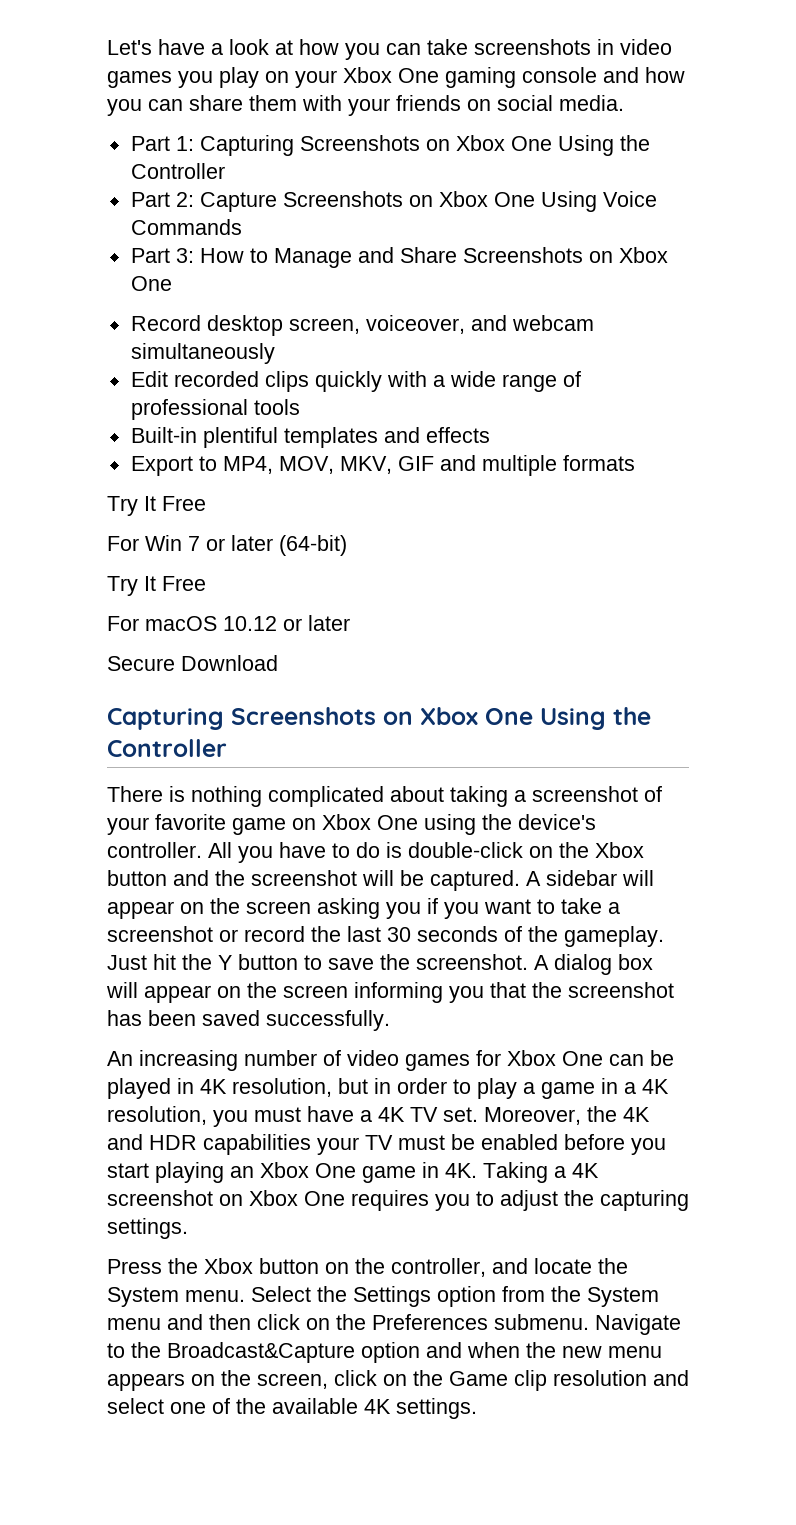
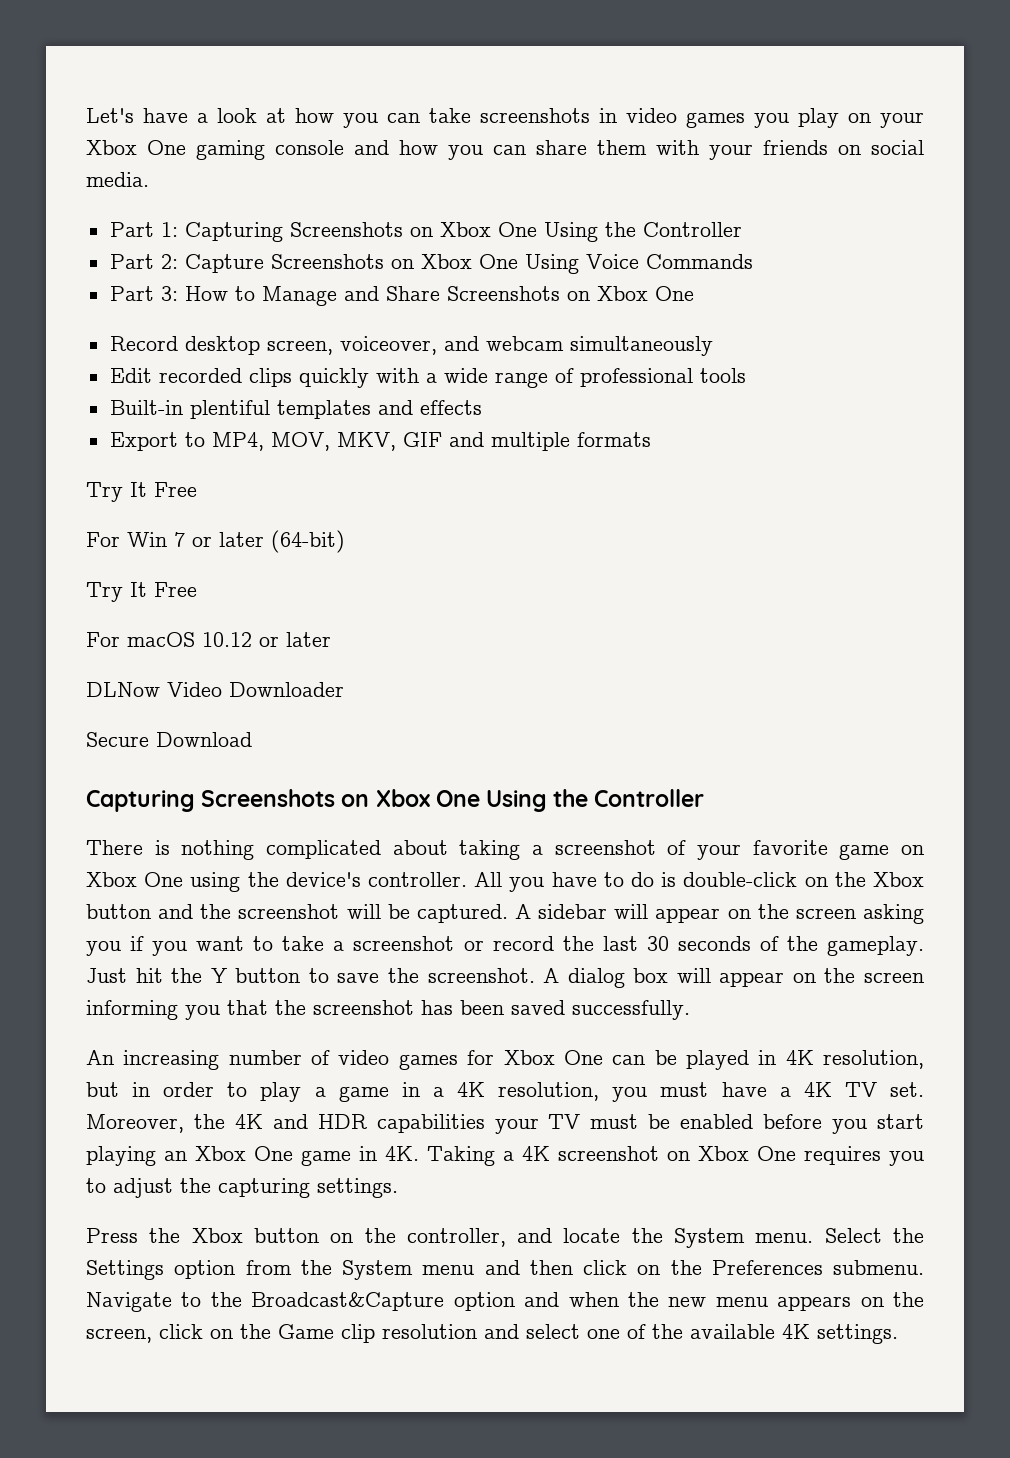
(350, 623) none -> [86,682,344,697] // DLNow Video Downloader

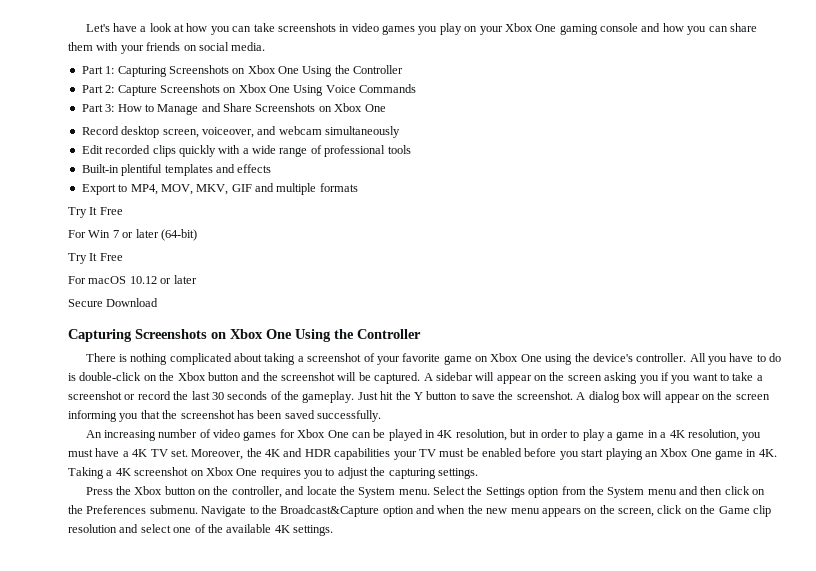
[86,682,344,697] // DLNow Video Downloader -> (197, 279) none

